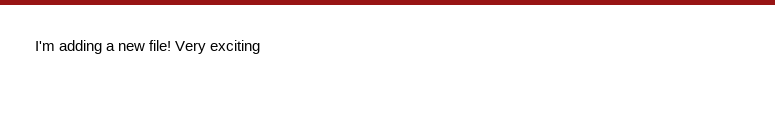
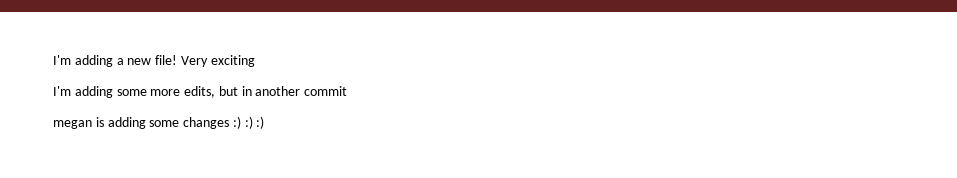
(261, 47) none -> [53,86,348,98] [53,116,265,129] // I'm adding some more edits, but in another commit // megan is adding some changes :) :) :)

